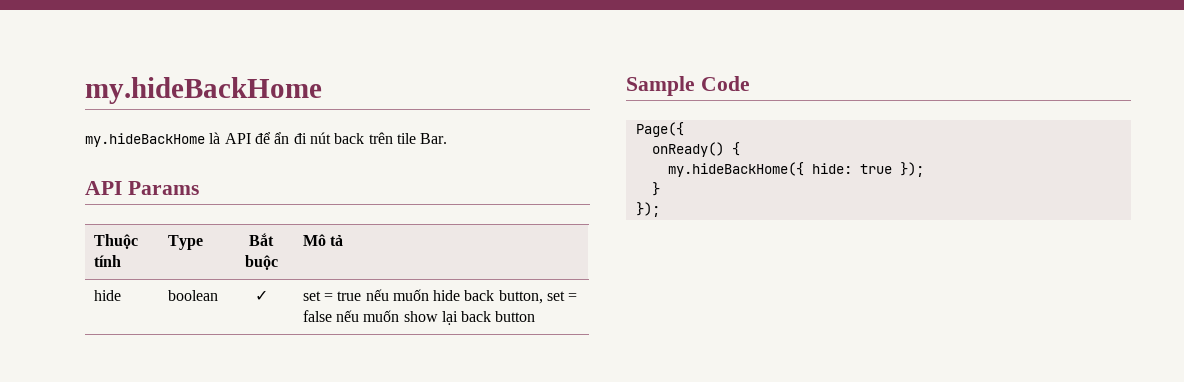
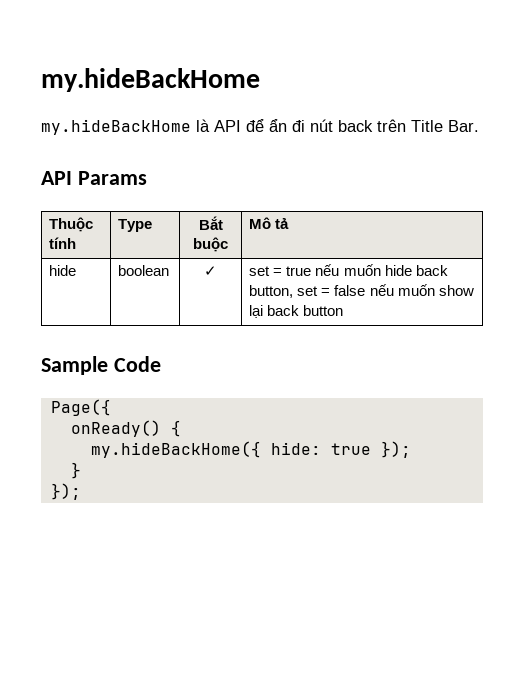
[396,133,416,144] tile -> [411,120,443,132] Title

